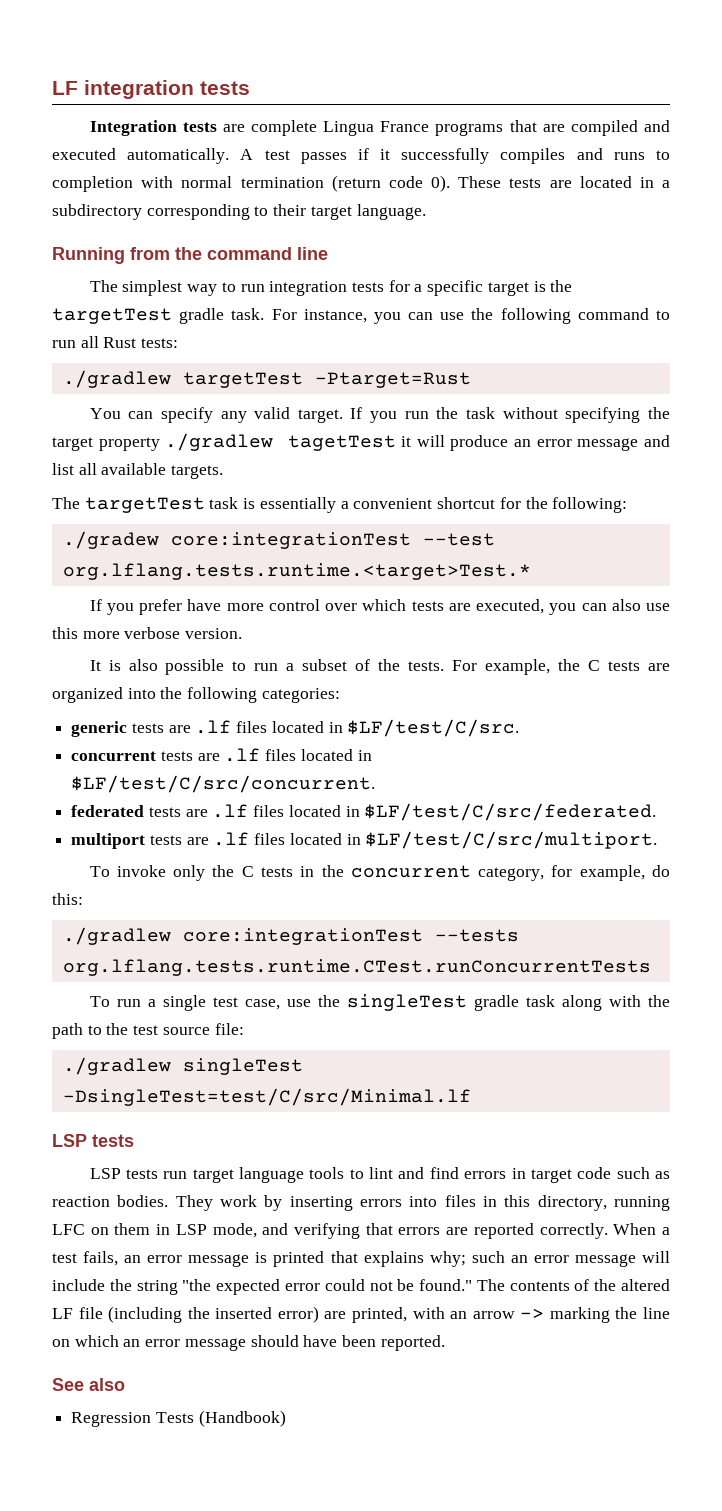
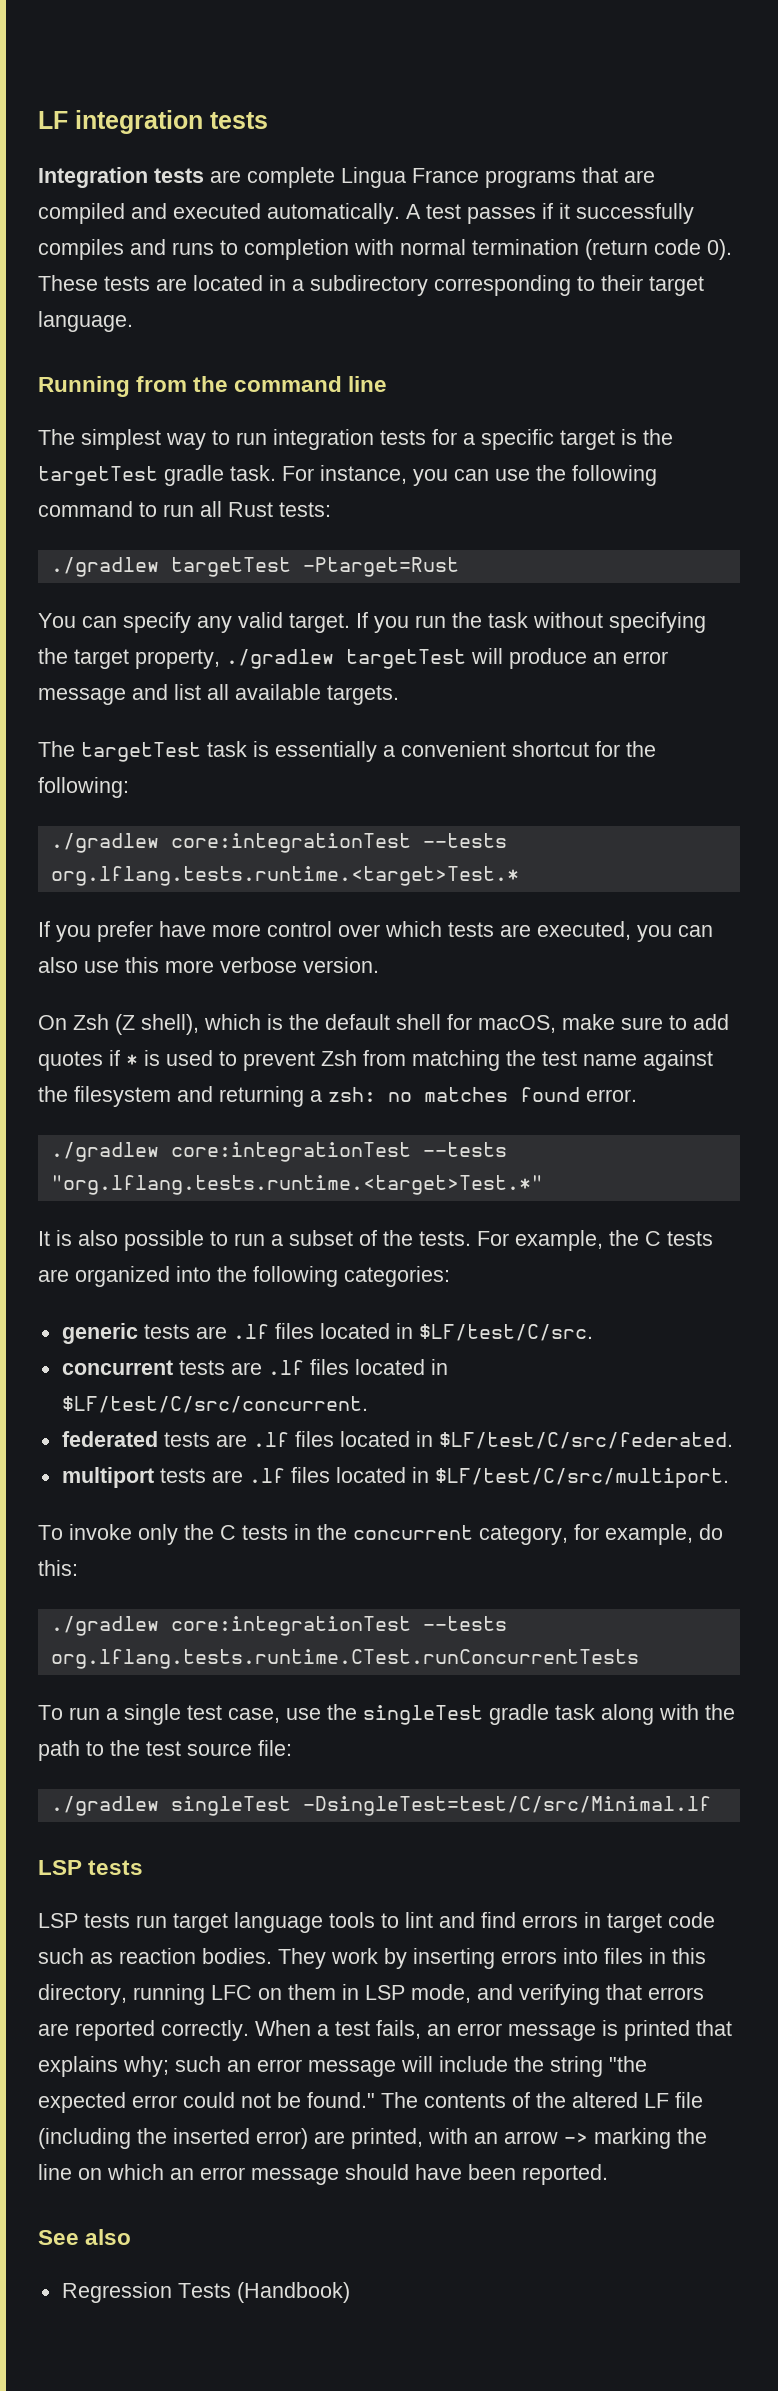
[98,433,412,451] property ./gradlew tagetTest it -> [135,649,466,669] property, ./gradlew targetTest
[62,531,495,549] ./gradew core:integrationTest --test -> [50,833,507,853] ./gradlew core:integrationTest --tests
(243, 633) none -> [38,1014,729,1035] [38,1050,713,1071] [38,1086,637,1107] [50,1142,507,1162] [50,1175,543,1195] // On Zsh (Z shell), which is the default shell for macOS, make sure to add quotes if * is used to prevent Zsh from matching the test name against the filesystem and returning a zsh: no matches found error. // ./gradlew core:integrationTest --tests "org.lflang.tests.runtime.<target>Test.*"

